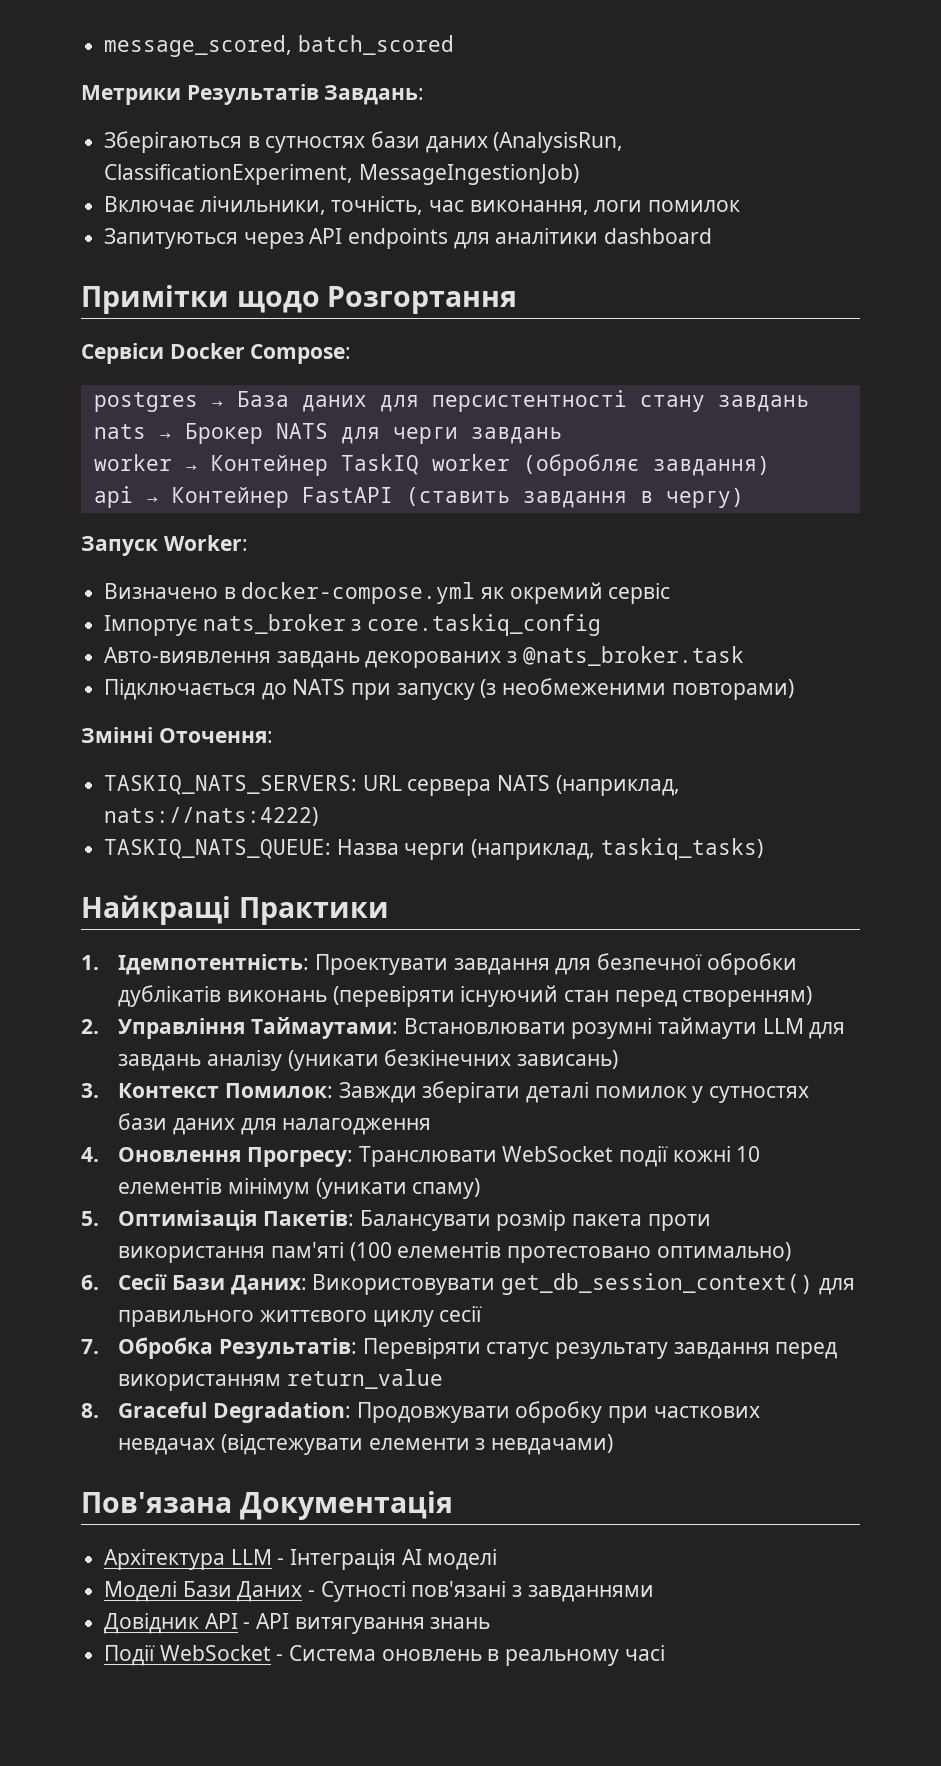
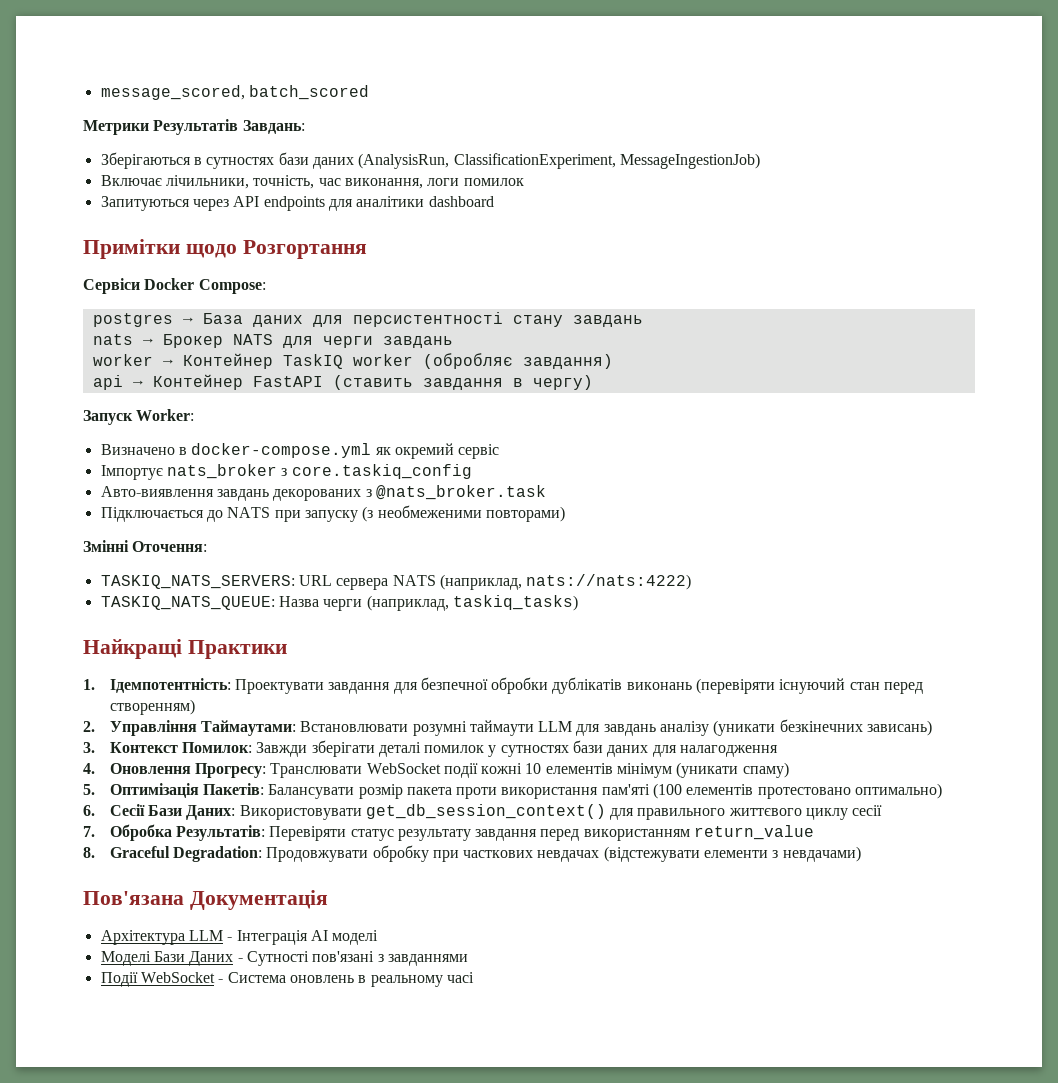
[104,1613,491,1634] // Довідник API - API витягування знань -> (468, 960) none

